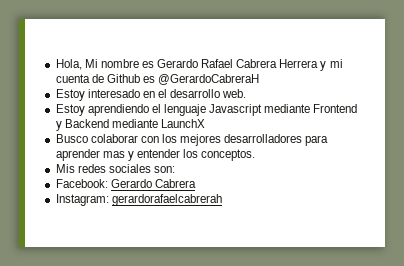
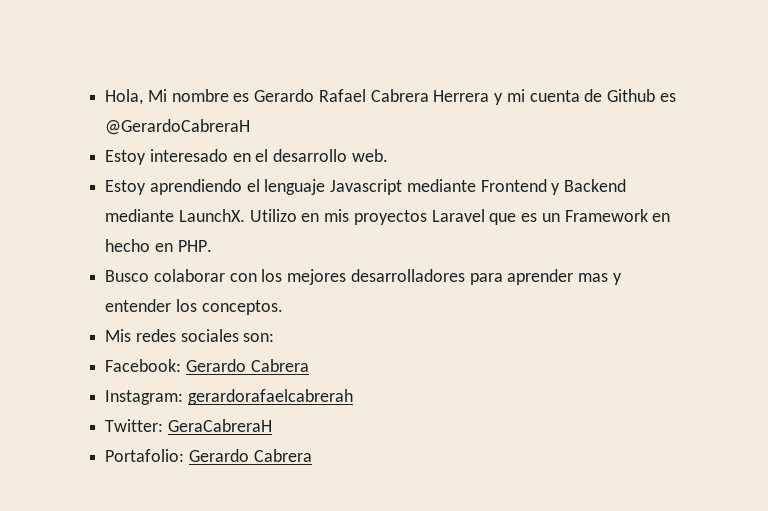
[160,119,205,128] LaunchX -> [178,209,671,225] [105,239,212,252] LaunchX. Utilizo en mis proyectos Laravel que es un Framework en hecho en PHP.
(222, 200) none -> [105,419,272,432] [105,449,312,462] // Twitter: GeraCabreraH // Portafolio: Gerardo Cabrera

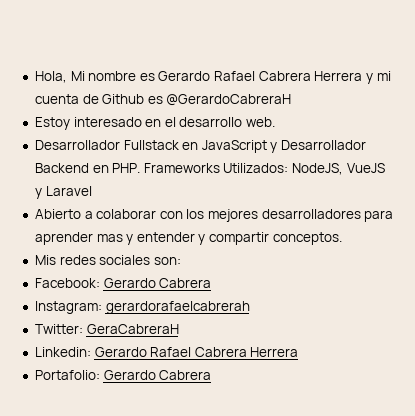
[105,179,627,195] [105,209,671,225] [105,239,212,252] [105,270,150,282] Estoy aprendiendo el lenguaje Javascript mediante Frontend y Backend mediante LaunchX. Utilizo en mis proyectos Laravel que es un Framework en hecho en PHP. // Busco -> [34,140,367,153] [34,163,385,175] [34,186,92,199] [34,209,93,219] Desarrollador Fullstack en JavaScript y Desarrollador Backend en PHP. Frameworks Utilizados: NodeJS, VueJS y Laravel // Abierto a
[175,299,197,312] los -> [198,232,270,245] y compartir
(272, 425) none -> [34,347,299,357] // Linkedin: Gerardo Rafael Cabrera Herrera

